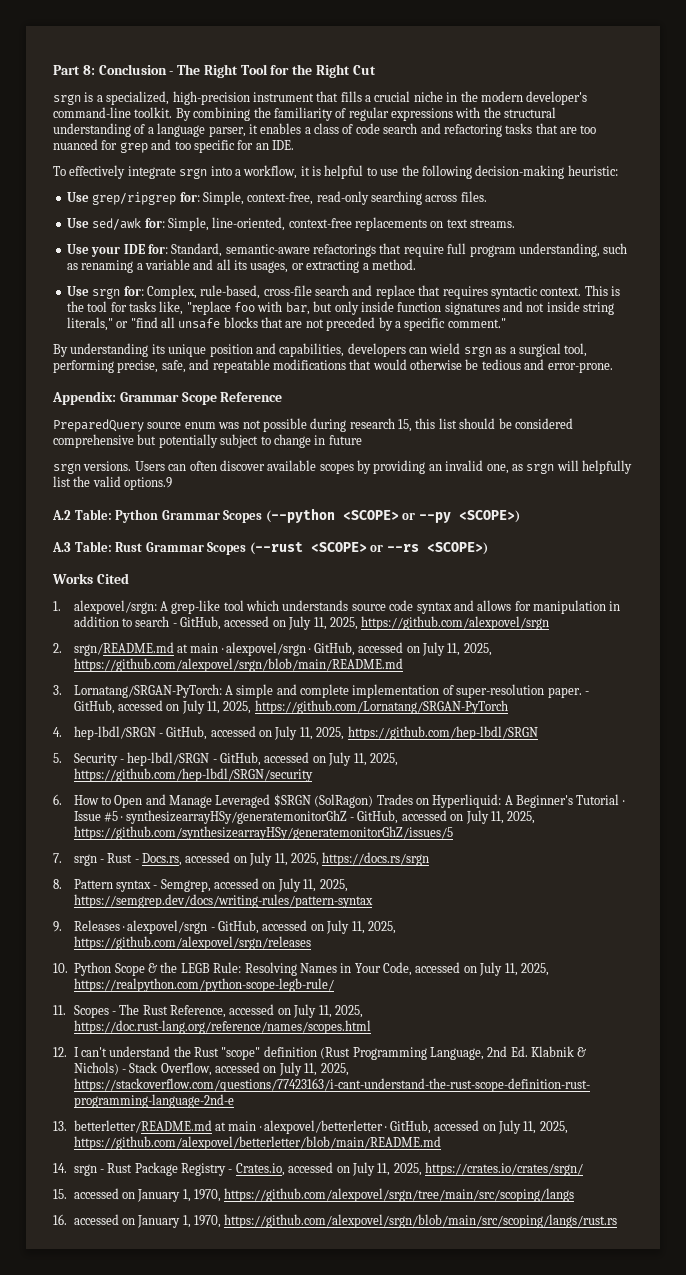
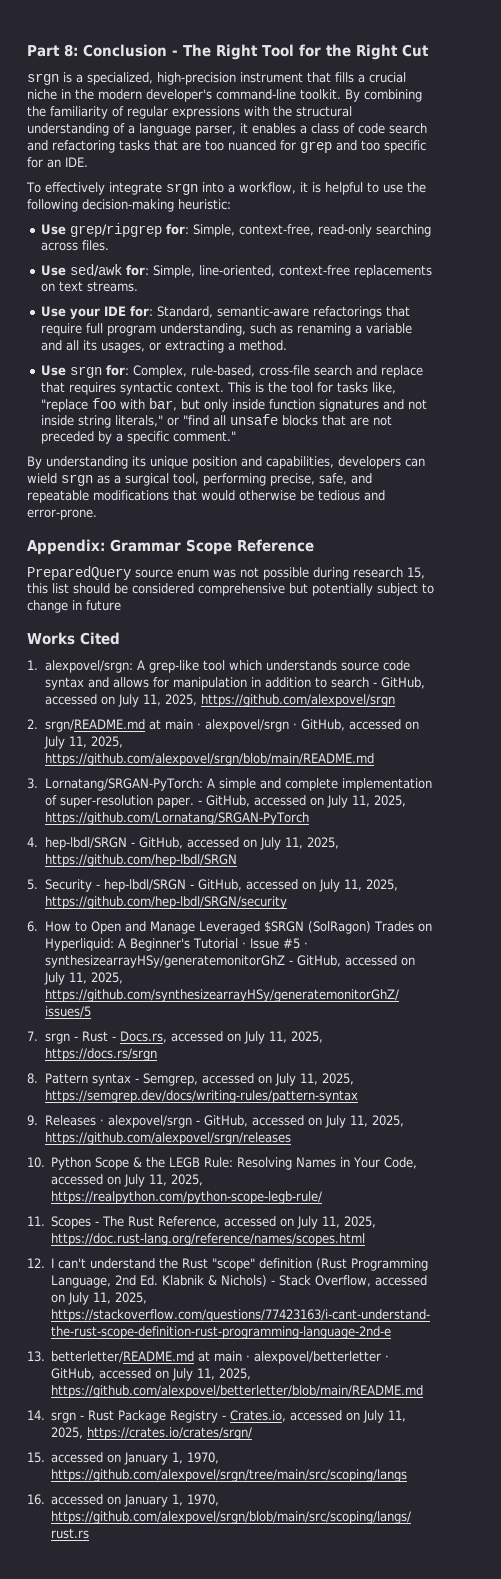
[53,460,632,474] [53,476,173,490] [52,508,520,523] [52,541,488,555] // srgn versions. Users can often discover available scopes by providing an invalid one, as srgn will helpfully list the valid options.9 // A.2 Table: Python Grammar Scopes (--python <SCOPE> or --py <SCOPE>) // A.3 Table: Rust Grammar Scopes (--rust <SCOPE> or --rs <SCOPE>) -> (121, 605) none

